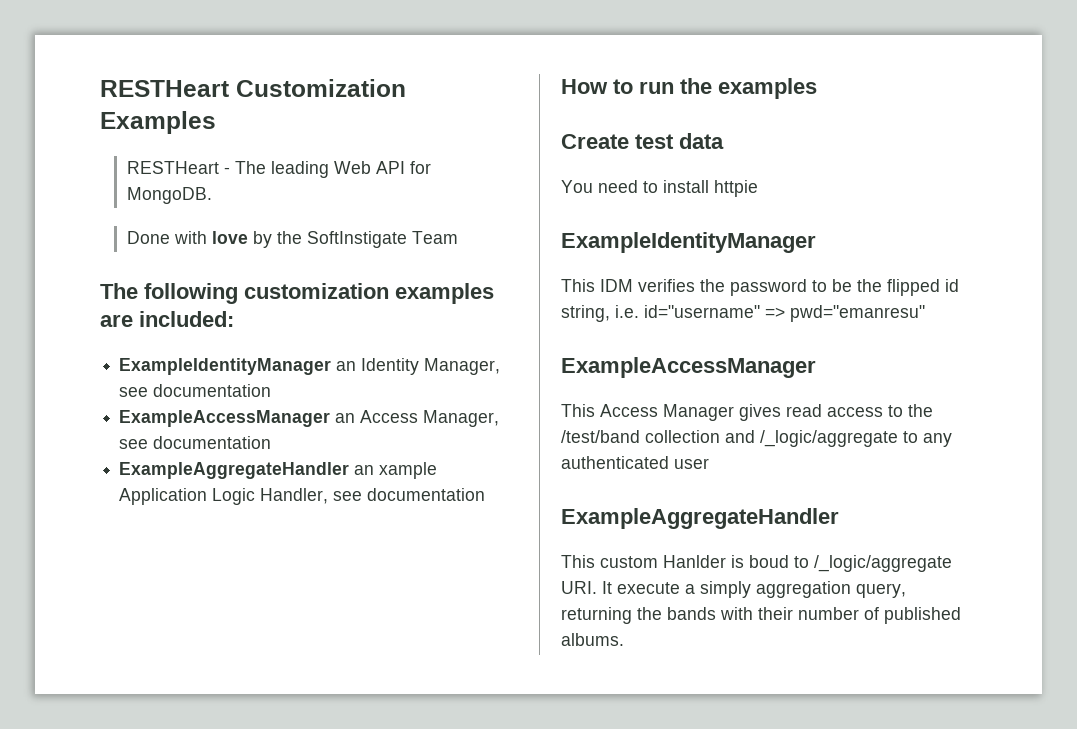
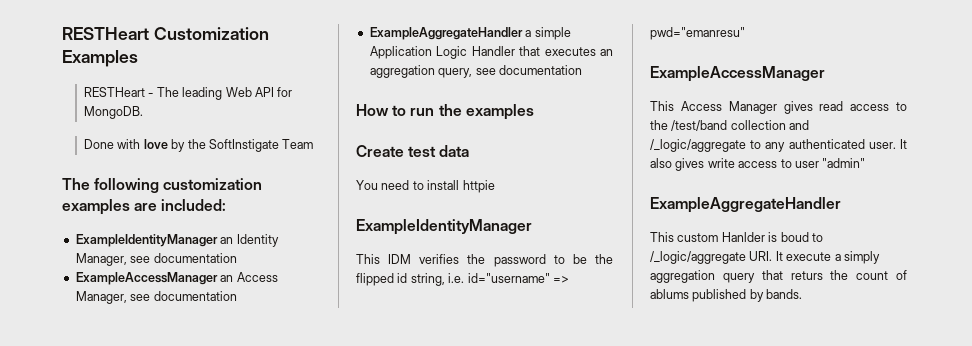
[354,462,438,479] [119,488,329,505] an xample Application Logic Handler, -> [525,27,571,40] [369,46,613,59] [369,65,473,78] a simple Application Logic Handler that executes an aggregation query,
(669, 462) none -> [868,139,907,149] [650,158,792,171] user. It also gives write access to
(709, 463) none -> [822,158,866,168] "admin"
[856,583,906,598] [561,607,961,624] [561,633,624,646] query, returning the bands with their number of published albums. -> [722,270,907,283] [650,289,803,302] query that returs the count of ablums published by bands.

